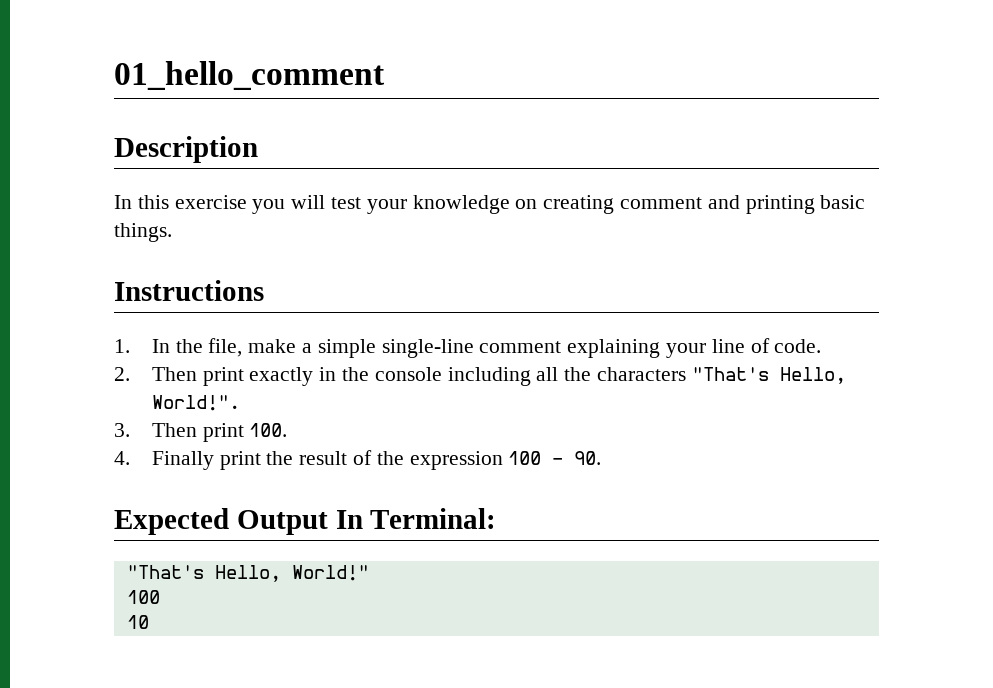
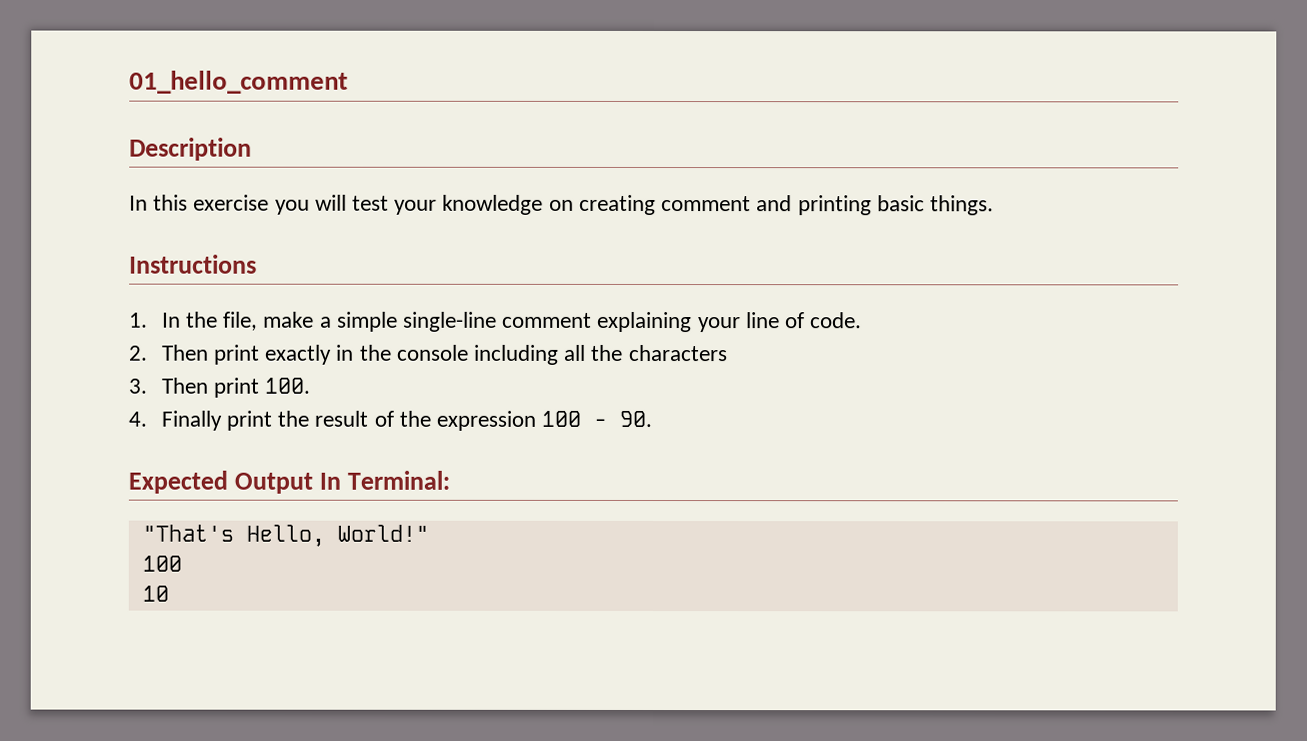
[691,367,846,384] [151,395,240,411] "That's Hello, World!". -> (728, 353) none

